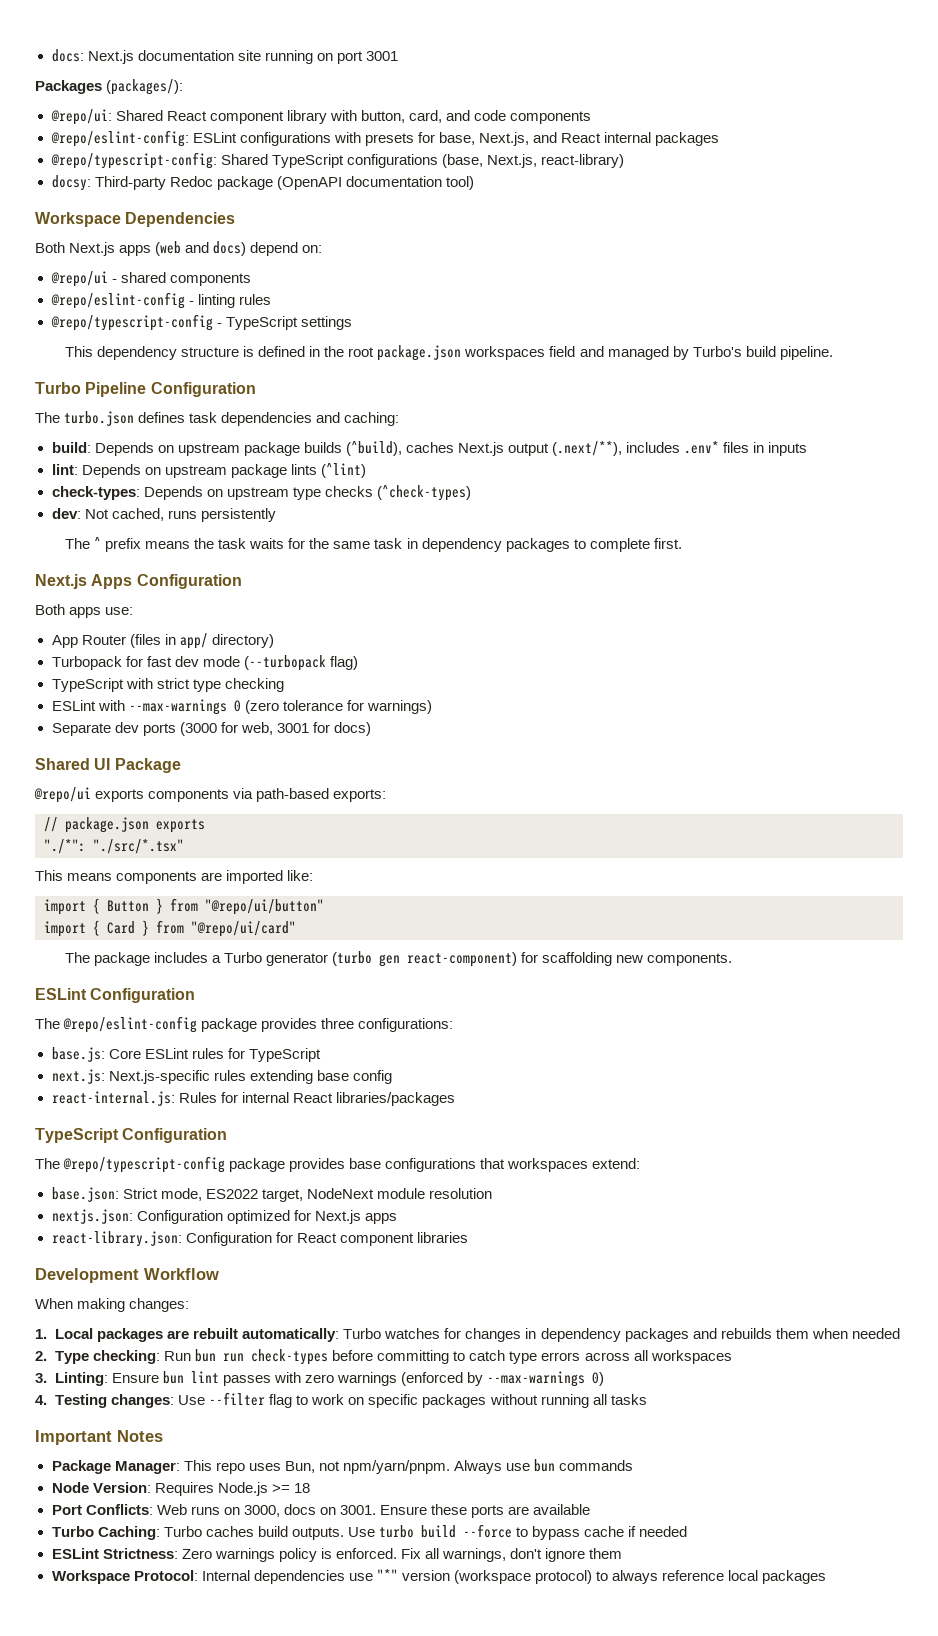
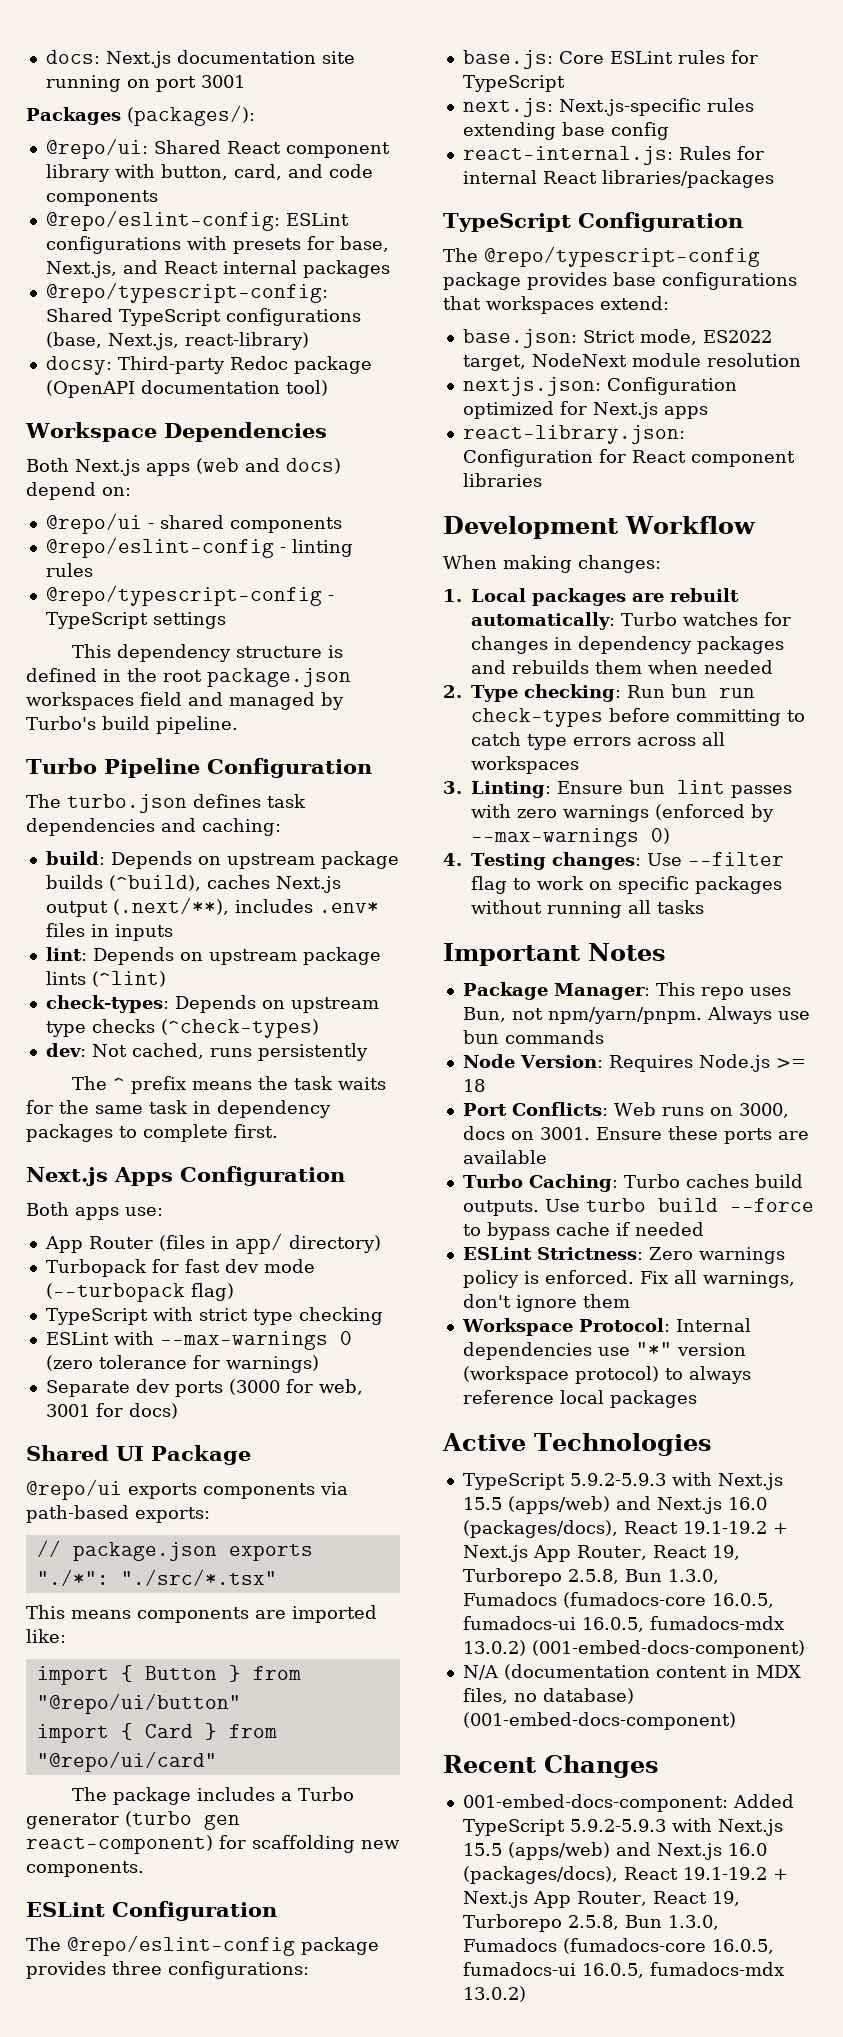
(827, 1577) none -> [442,1433,712,1456] [462,1472,783,1490] [462,1496,767,1514] [462,1520,788,1538] [462,1545,740,1562] [462,1568,719,1586] [462,1592,774,1608] [462,1616,784,1632] [462,1640,805,1658] [462,1664,801,1680] [462,1688,634,1704] [462,1712,736,1730] [443,1755,659,1778] [462,1794,794,1812] [462,1818,783,1836] [462,1842,767,1860] [462,1866,788,1884] [462,1891,740,1908] [462,1914,719,1932] [462,1938,774,1954] [462,1962,784,1978] [462,1986,526,2002] // Active Technologies // TypeScript 5.9.2-5.9.3 with Next.js 15.5 (apps/web) and Next.js 16.0 (packages/docs), React 19.1-19.2 + Next.js App Router, React 19, Turborepo 2.5.8, Bun 1.3.0, Fumadocs (fumadocs-core 16.0.5, fumadocs-ui 16.0.5, fumadocs-mdx 13.0.2) (001-embed-docs-component) // N/A (documentation content in MDX files, no database) (001-embed-docs-component) // Recent Changes // 001-embed-docs-component: Added TypeScript 5.9.2-5.9.3 with Next.js 15.5 (apps/web) and Next.js 16.0 (packages/docs), React 19.1-19.2 + Next.js App Router, React 19, Turborepo 2.5.8, Bun 1.3.0, Fumadocs (fumadocs-core 16.0.5, fumadocs-ui 16.0.5, fumadocs-mdx 13.0.2)

